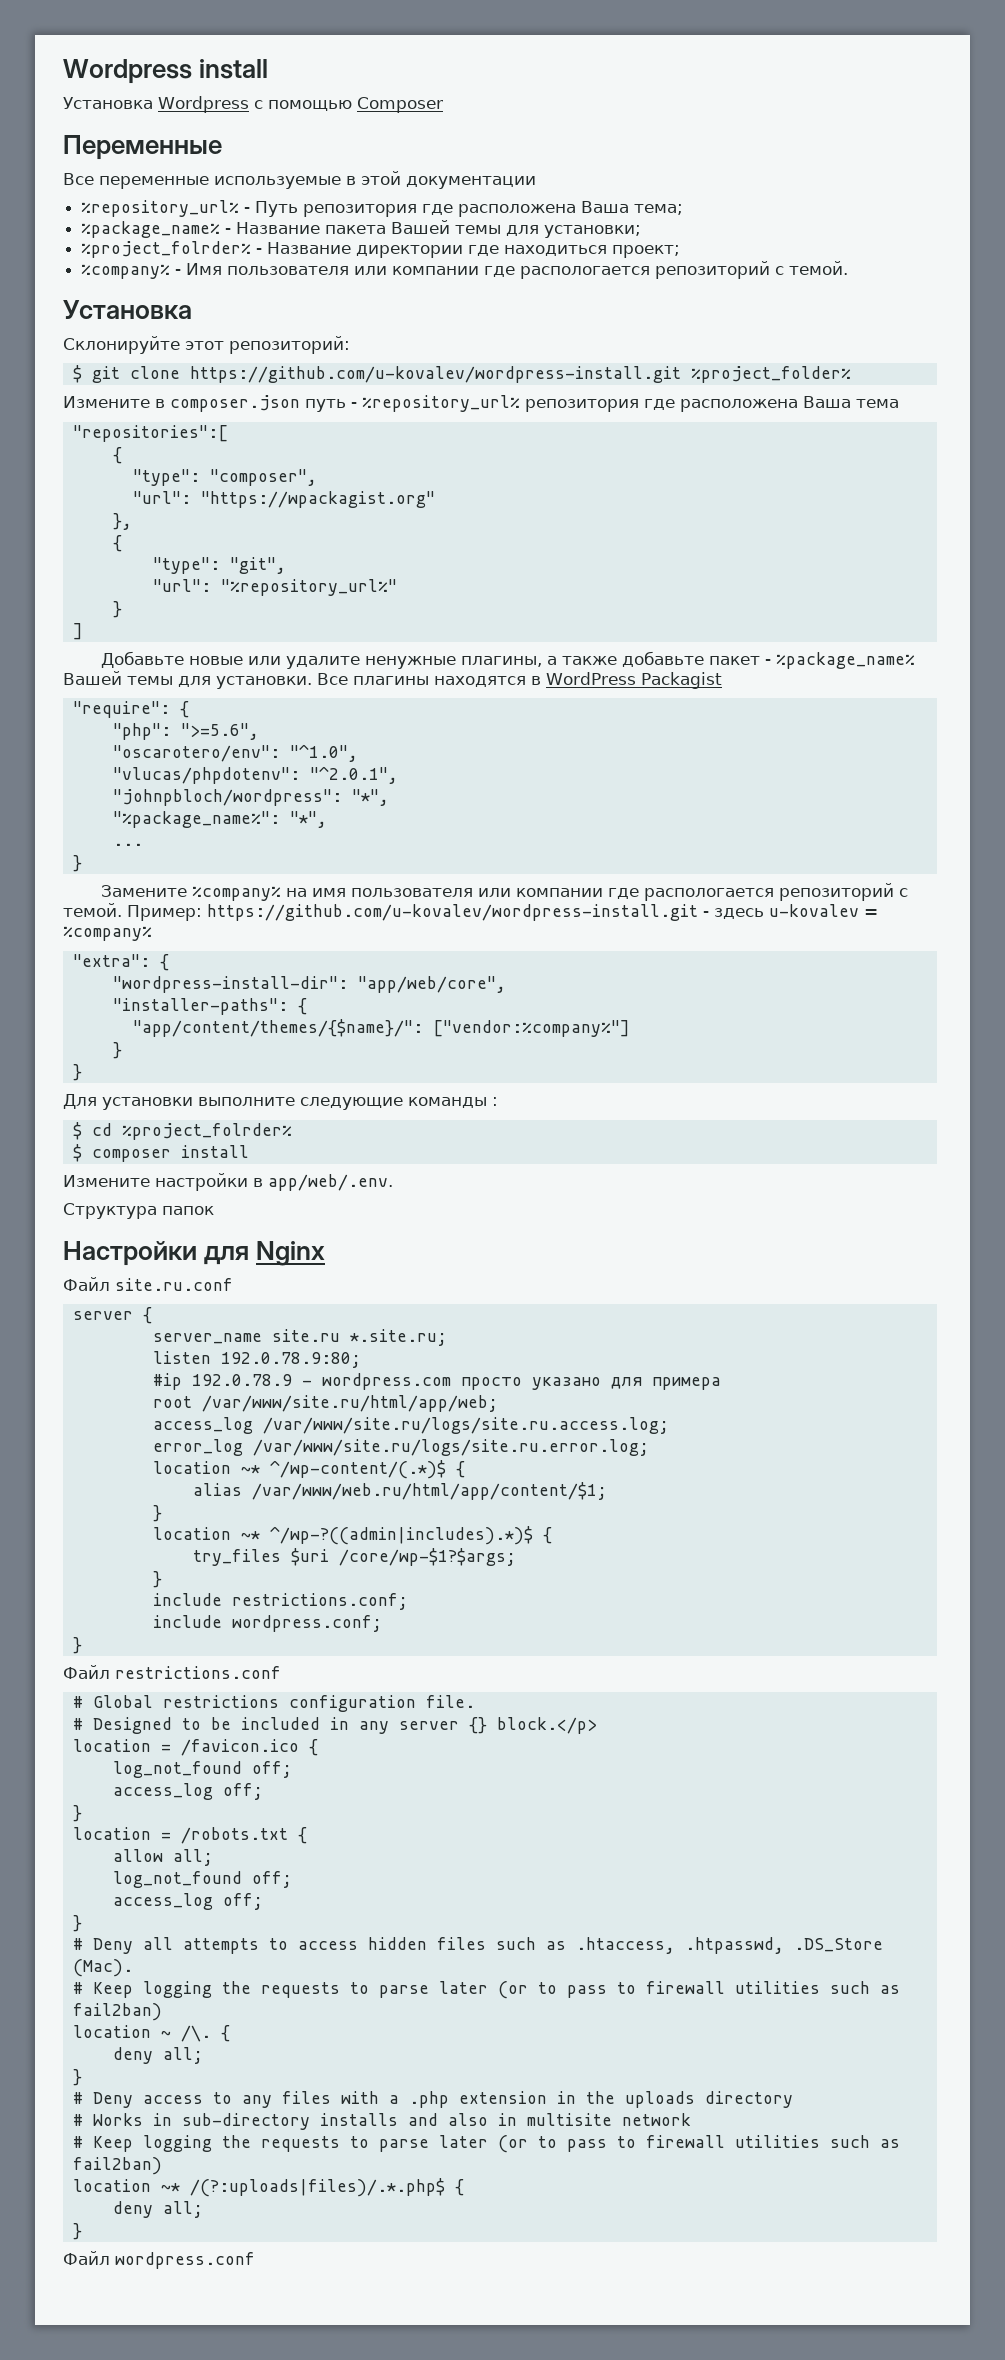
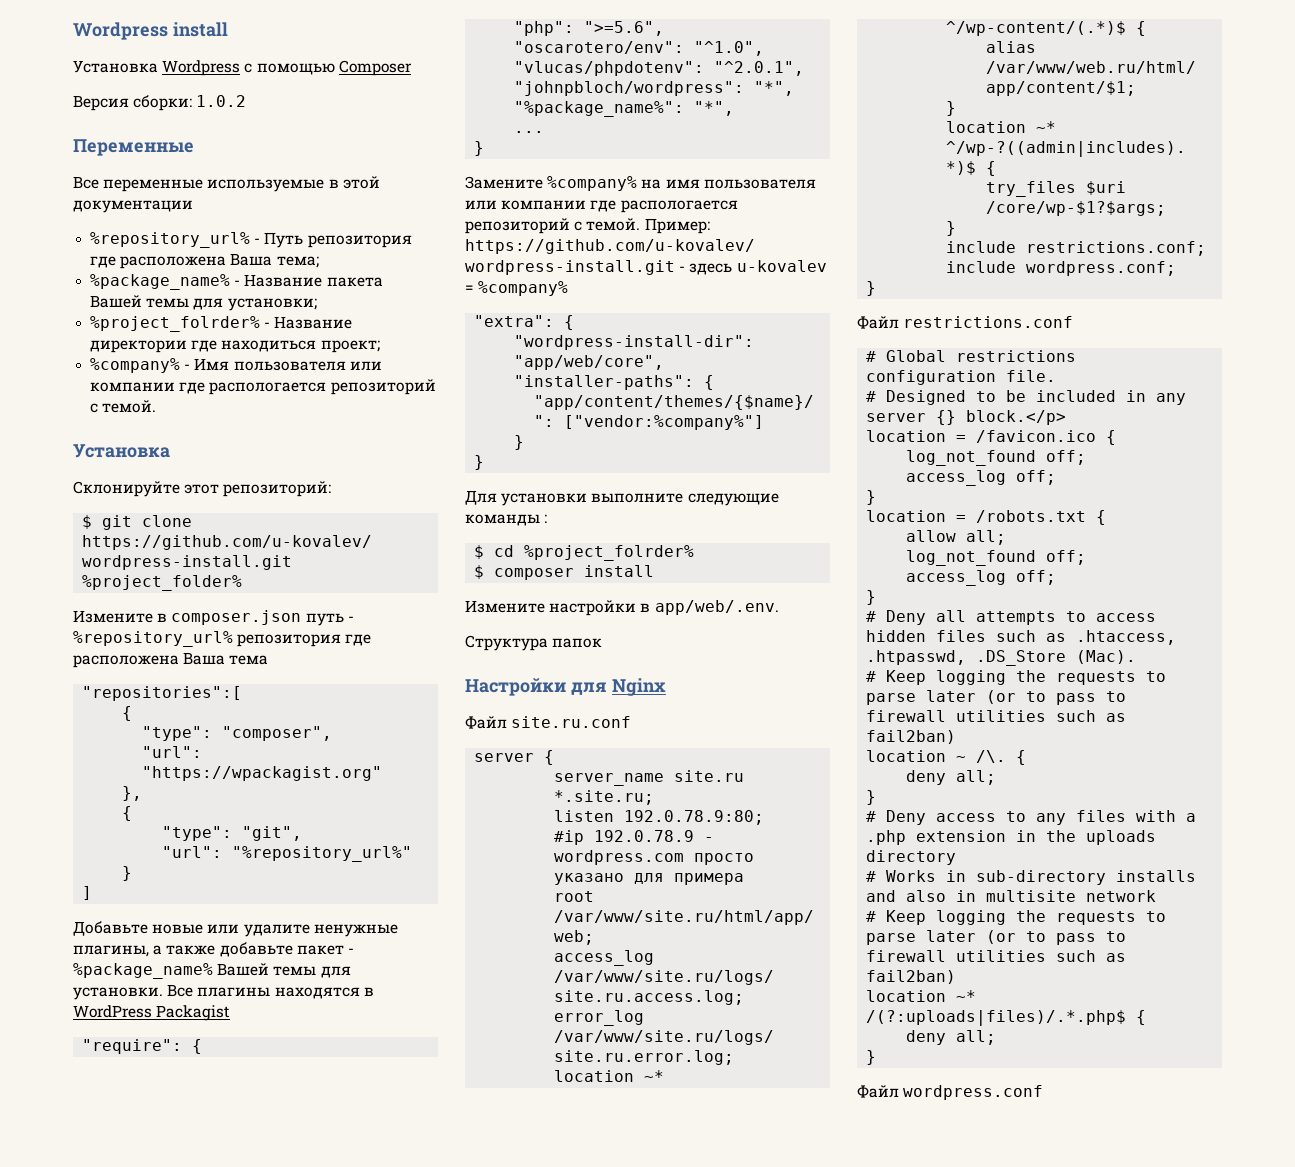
(443, 105) none -> [73,95,247,111] // Версия сборки: 1.0.2

